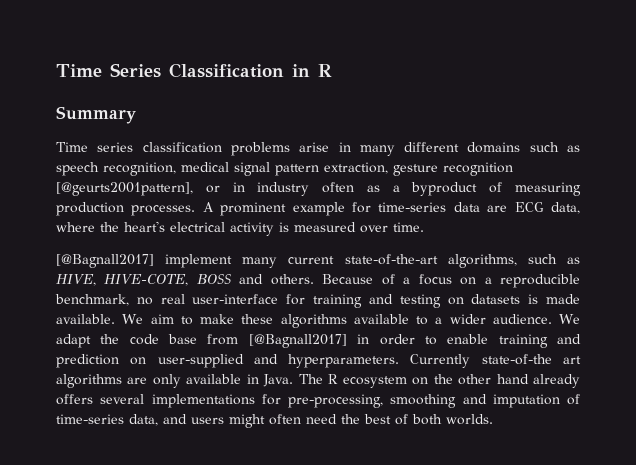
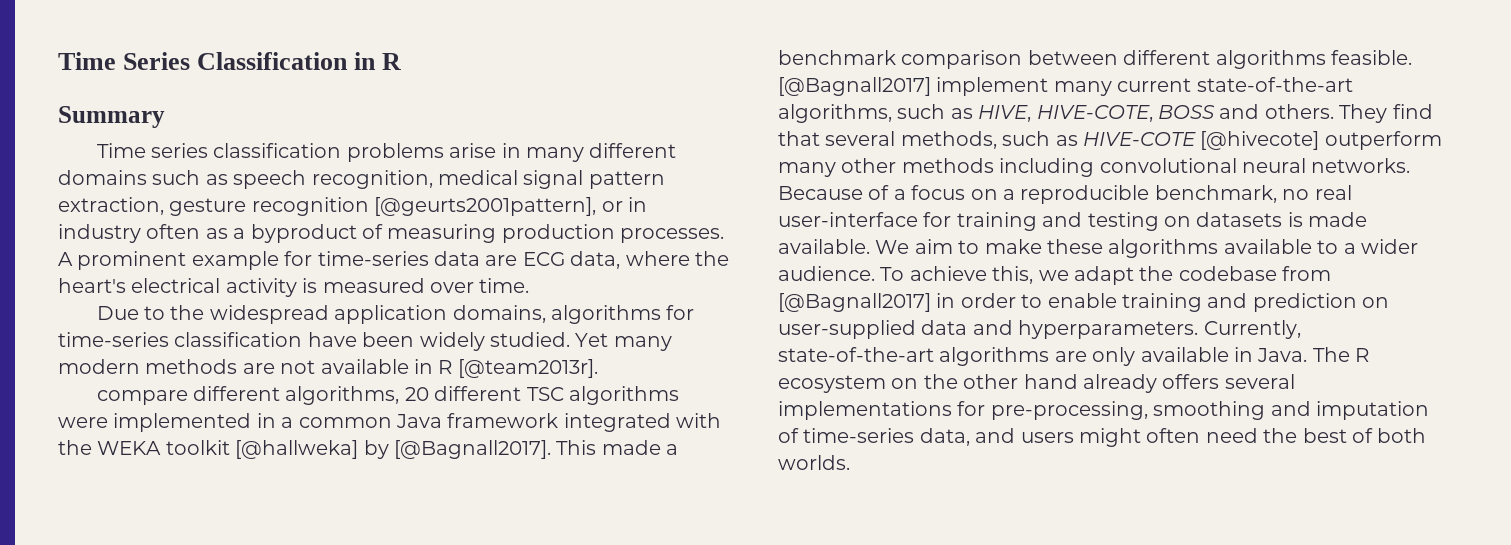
(424, 227) none -> [96,305,695,324] [58,332,672,351] [58,359,598,378] [96,386,679,405] [58,413,722,432] [58,440,679,459] [778,50,1412,69] Due to the widespread application domains, algorithms for time-series classification have been widely studied. Yet many modern methods are not available in R [@team2013r]. // compare different algorithms, 20 different TSC algorithms were implemented in a common Java framework integrated with the WEKA toolkit [@hallweka] by [@Bagnall2017]. This made a benchmark comparison between different algorithms feasible.
(314, 279) none -> [1339,104,1433,123] [778,131,1442,150] [778,158,1411,177] They find that several methods, such as HIVE-COTE [@hivecote] outperform many other methods including convolutional neural networks.
[559,314,580,324] [56,334,198,348] We adapt the code base -> [880,266,1277,285] To achieve this, we adapt the codebase
(244, 361) none -> [921,320,968,335] data
[410,354,581,368] Currently state-of-the art -> [1203,320,1301,339] [778,347,934,362] Currently, state-of-the-art

